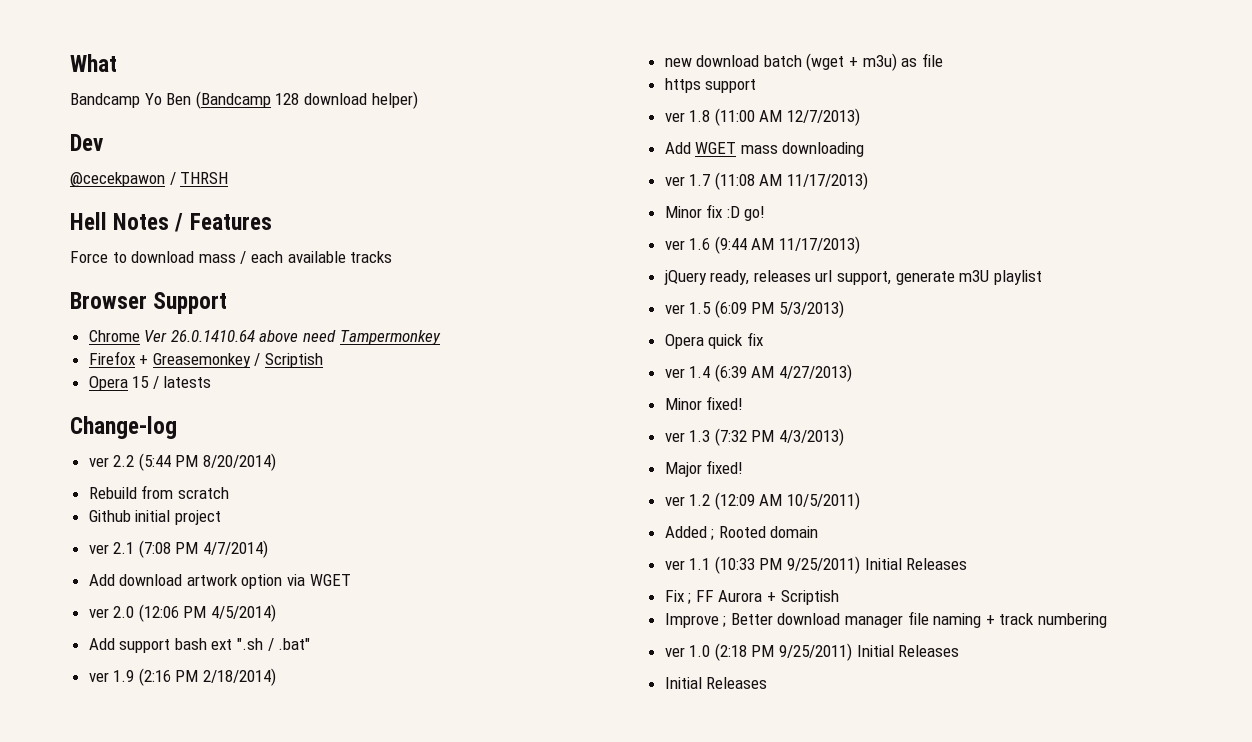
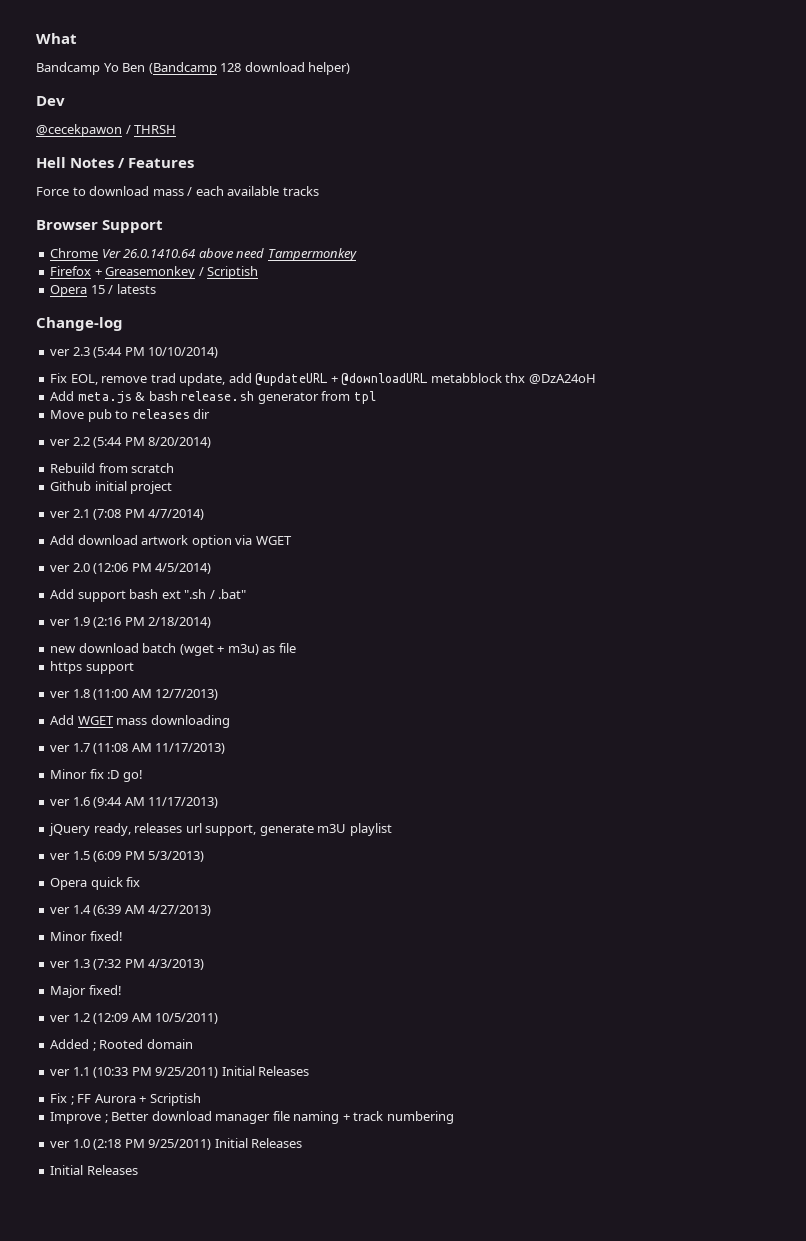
(177, 427) none -> [50,347,219,358] [50,373,596,386] [50,391,376,404] [50,409,211,422] // ver 2.3 (5:44 PM 10/10/2014) // Fix EOL, remove trad update, add @updateURL + @downloadURL metabblock thx @DzA24oH // Add meta.js & bash release.sh generator from tpl // Move pub to releases dir

